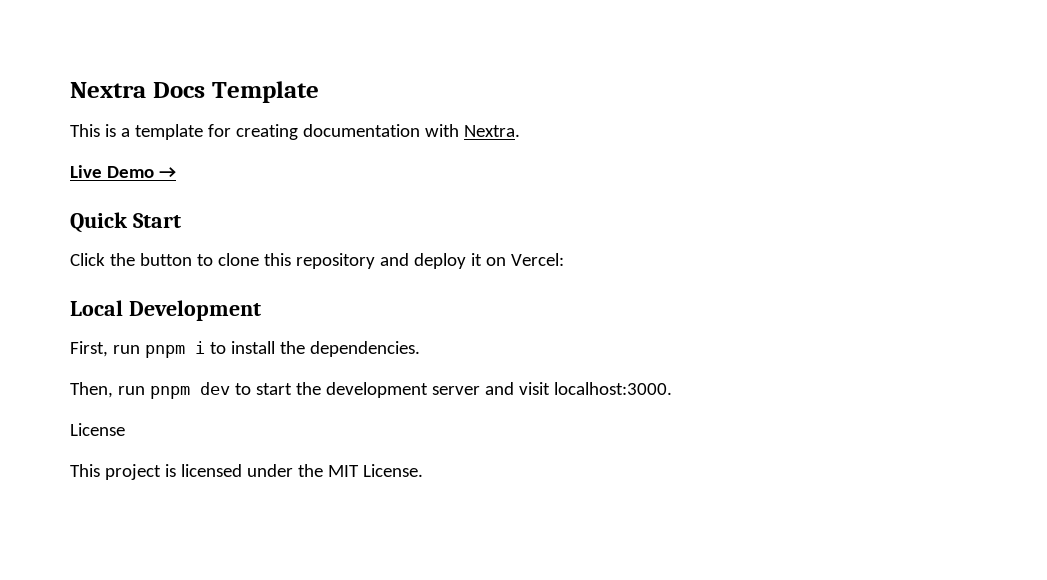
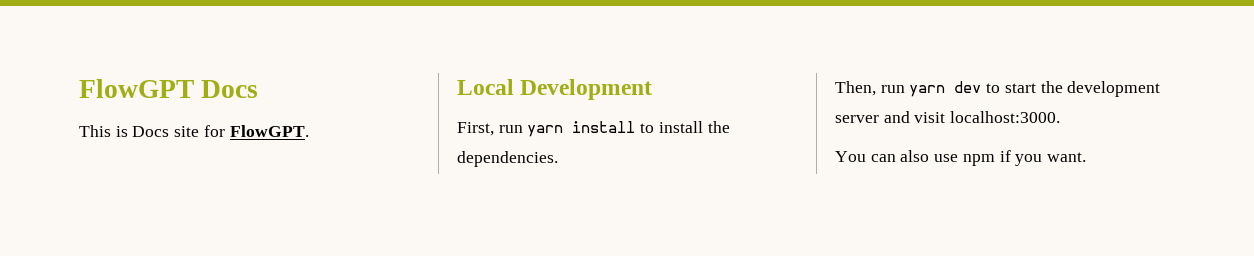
[70,81,319,103] Nextra Docs Template -> [79,79,259,98] FlowGPT Docs
[120,124,520,140] [70,165,176,178] [70,212,181,233] [70,253,564,269] a template for creating documentation with Nextra. // Live Demo → // Quick Start // Click the button to clone this repository and deploy it on Vercel: -> [132,125,309,137] Docs site for FlowGPT.
[144,341,205,358] pnpm i -> [527,121,636,137] yarn install
[149,386,190,399] pnpm -> [909,85,946,97] yarn
[70,423,125,436] [70,464,423,480] License // This project is licensed under the MIT License. -> [835,150,1087,166] You can also use npm if you want.

